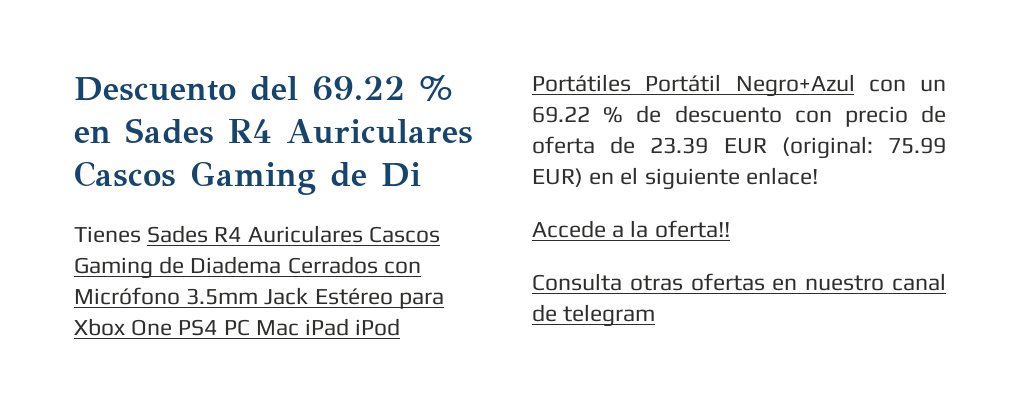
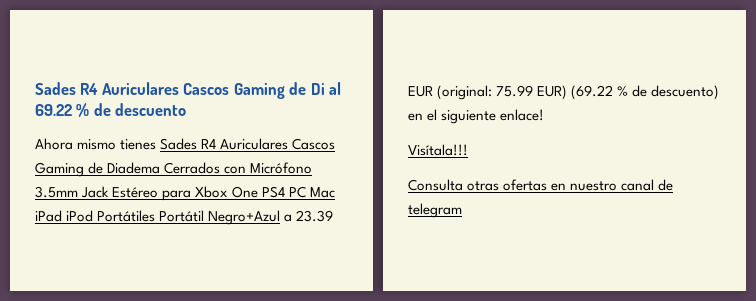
[74,75,453,101] [74,126,111,143] Descuento del 69.22 % en -> (35, 88) none
[74,226,141,243] // Tienes -> [329,82,342,95] [35,103,187,117] [35,138,157,150] al 69.22 % de descuento // Ahora mismo tienes
[868,79,946,92] [532,105,946,127] [532,136,636,154] con un 69.22 % de descuento con precio de oferta de -> [284,214,293,222] a
(583, 177) none -> [571,85,720,100] (69.22 % de descuento)
[532,220,730,238] Accede a la oferta!! -> [408,144,468,156] Visítala!!!

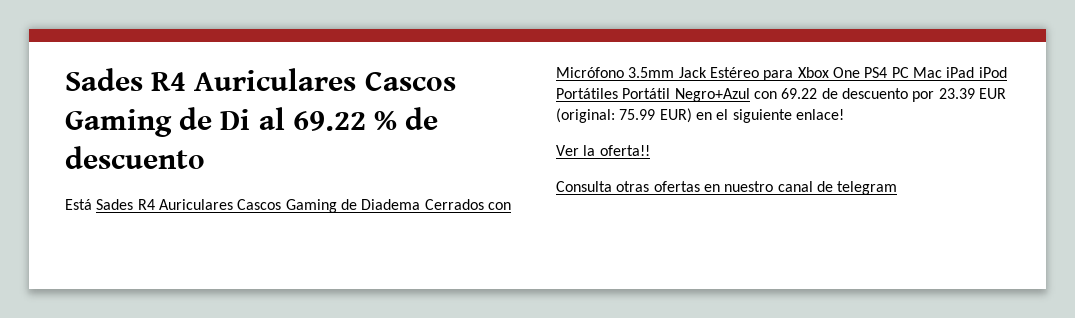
[35,138,157,150] Ahora mismo tienes -> [65,199,92,210] Está
[284,214,293,222] a -> [753,88,935,102] con 69.22 de descuento por
[571,85,720,100] (69.22 % de descuento) -> (692, 115) none
[408,144,468,156] Visítala!!! -> [556,145,650,156] Ver la oferta!!

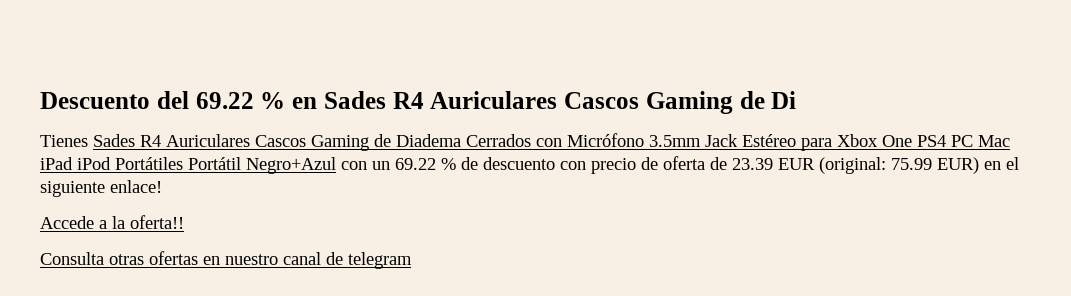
(65, 79) none -> [40,91,317,109] Descuento del 69.22 % en
[258,107,439,131] [65,146,205,169] [65,199,92,210] al 69.22 % de descuento // Está -> [40,135,88,147] // Tienes
[781,88,935,102] 69.22 de descuento por -> [372,156,727,174] un 69.22 % de descuento con precio de oferta de
[556,145,579,156] Ver -> [40,216,107,229] Accede a

